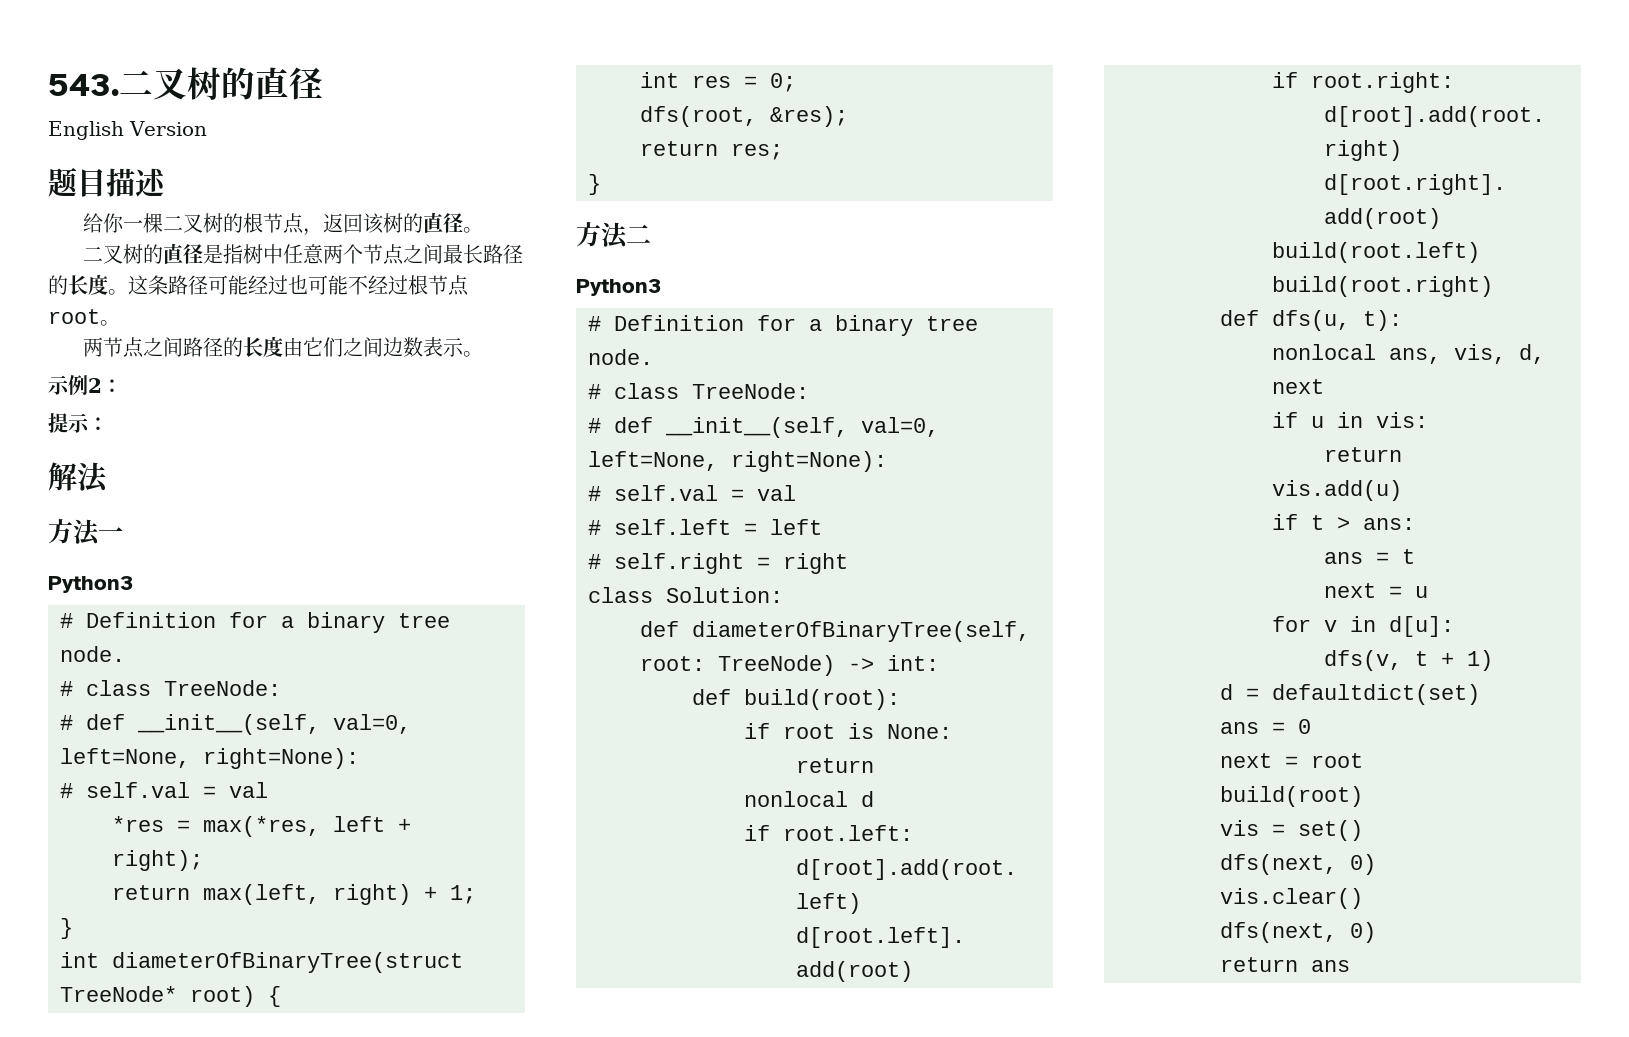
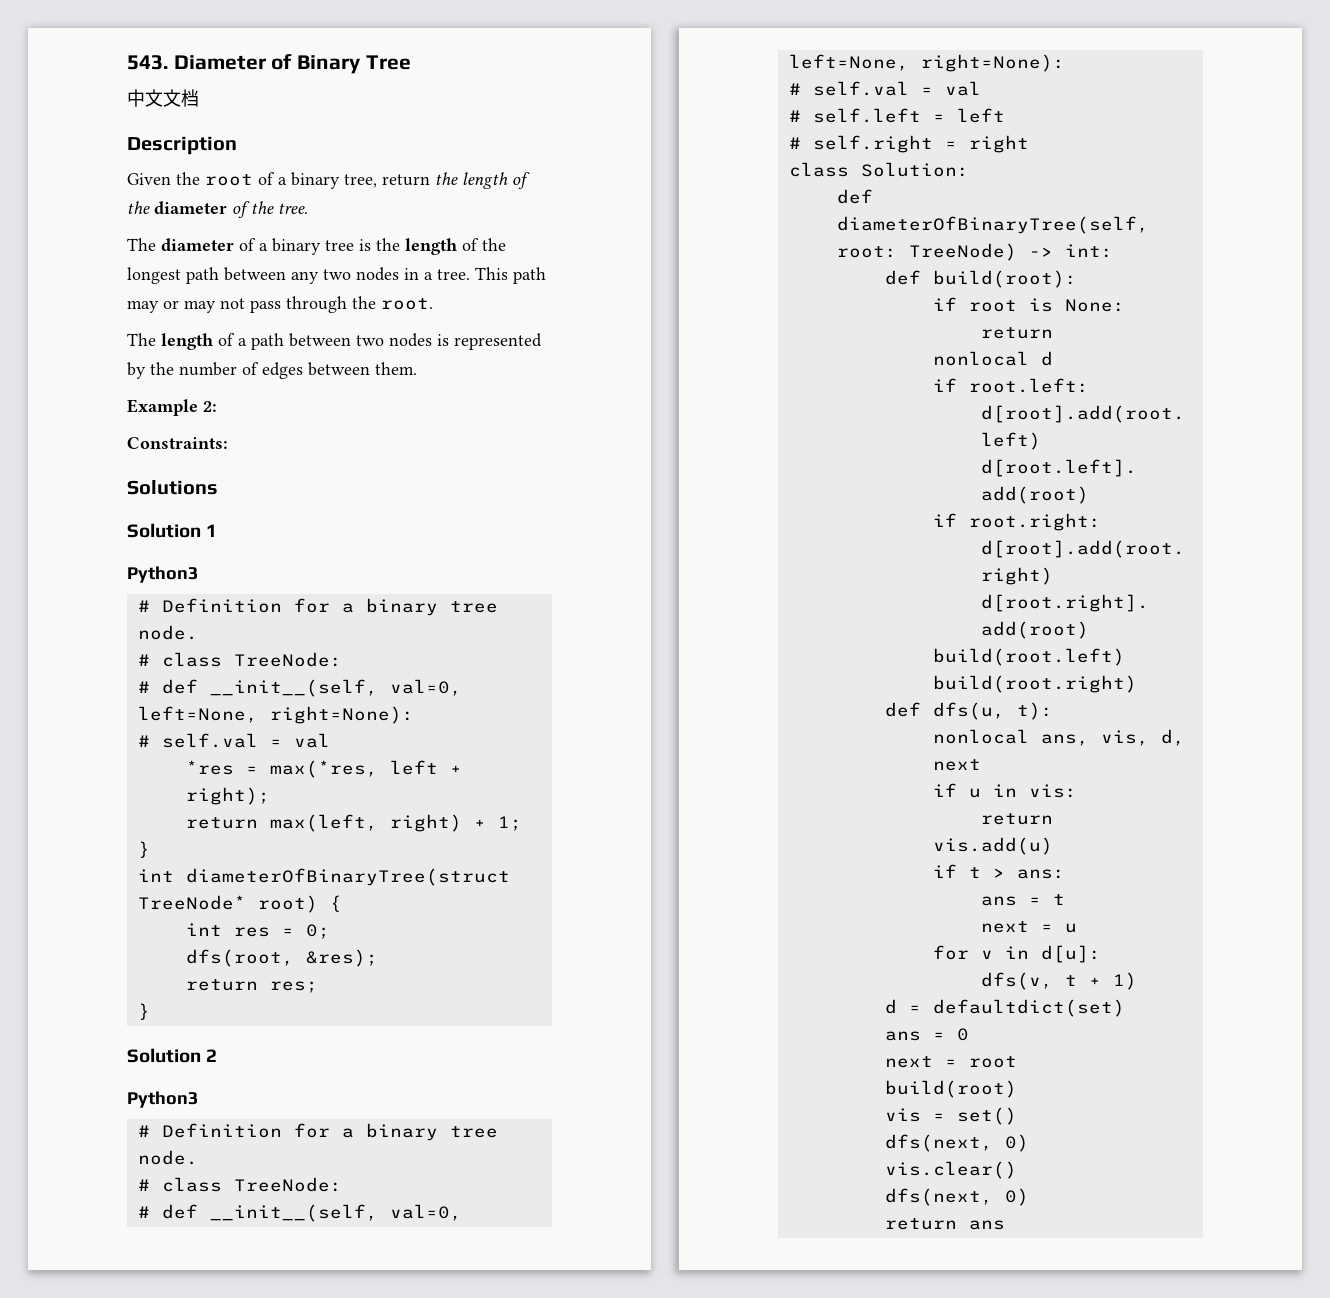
[119,67,323,100] [48,121,207,140] [48,167,166,197] [82,212,483,236] [82,243,523,265] [48,274,469,296] [48,309,120,326] [82,336,483,358] [48,374,122,395] [48,413,108,433] [48,462,109,493] [48,519,123,546] 二叉树的直径 // English Version // 题目描述 // 给你一棵二叉树的根节点，返回该树的直径。 // 二叉树的直径是指树中任意两个节点之间最长路径的长度。这条路径可能经过也可能不经过根节点root。 // 两节点之间路径的长度由它们之间边数表示。 // 示例2： // 提示： // 解法 // 方法一 -> [173,54,411,74] [127,89,199,107] [127,136,237,155] [127,172,530,189] [127,201,308,218] [127,238,506,255] [127,267,546,284] [127,296,433,313] [127,333,542,350] [127,362,417,379] [127,399,217,416] [127,437,228,449] [127,480,218,495] [127,523,218,538] Diameter of Binary Tree // 中文文档 // Description // Given the root of a binary tree, return the length of the diameter of the tree. // The diameter of a binary tree is the length of the longest path between any two nodes in a tree. This path may or may not pass through the root. // The length of a path between two nodes is represented by the number of edges between them. // Example 2: // Constraints: // Solutions // Solution 1
[576,222,651,249] 方法二 -> [127,1048,218,1063] Solution 2

